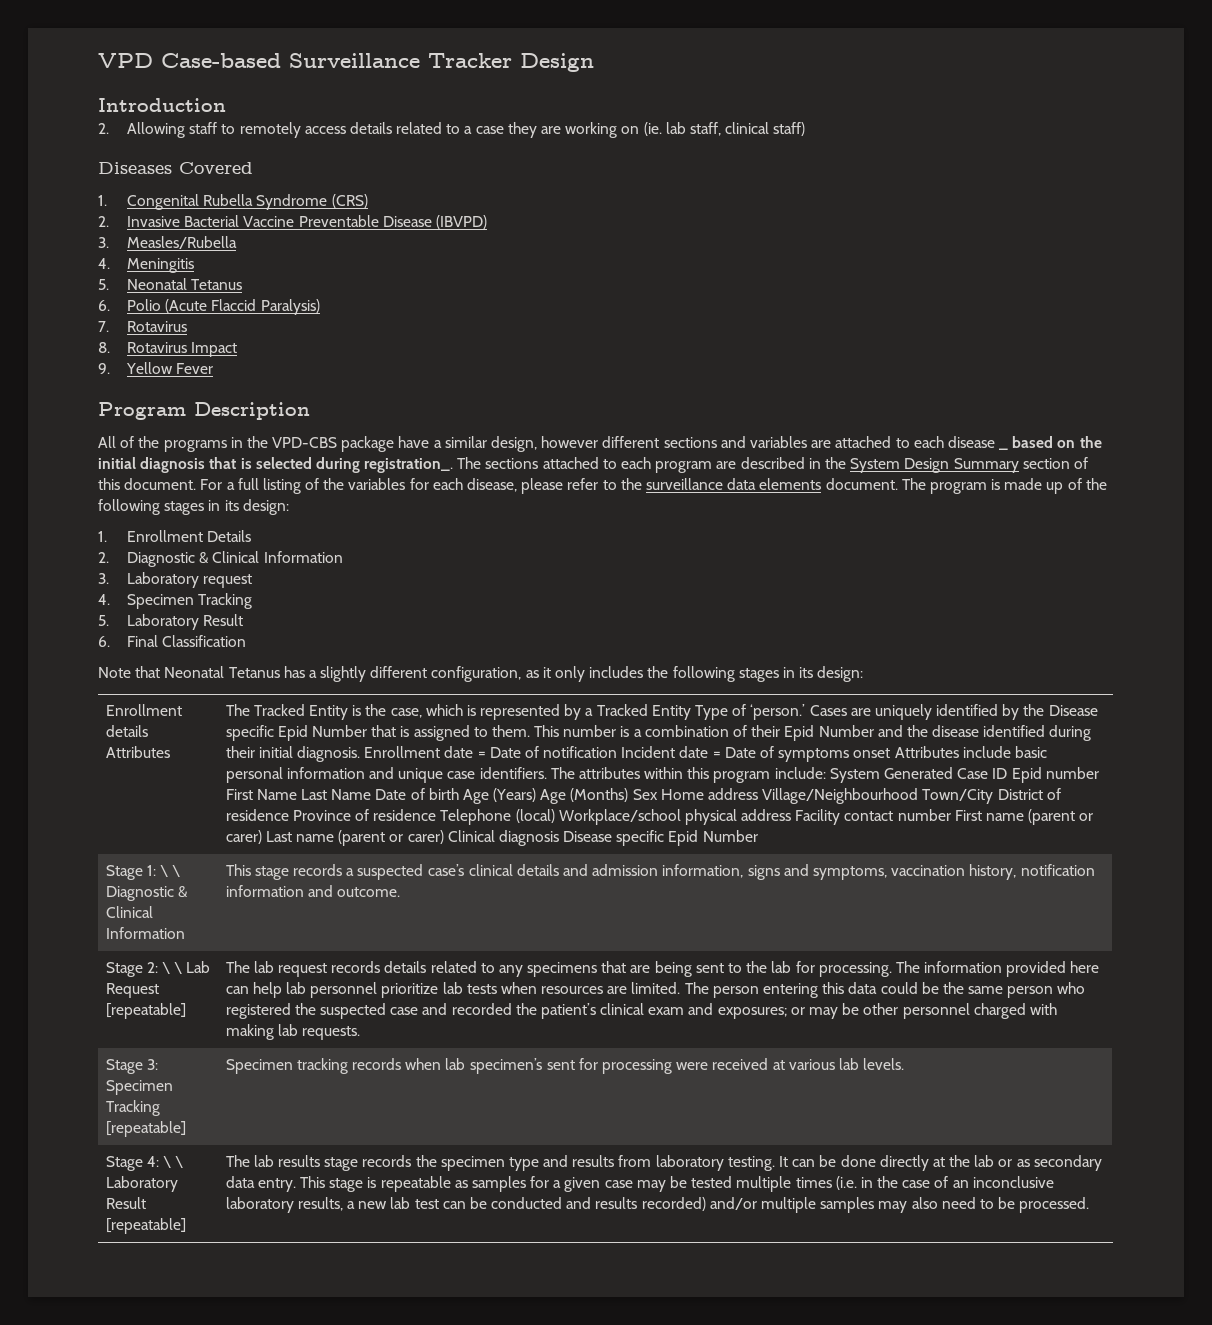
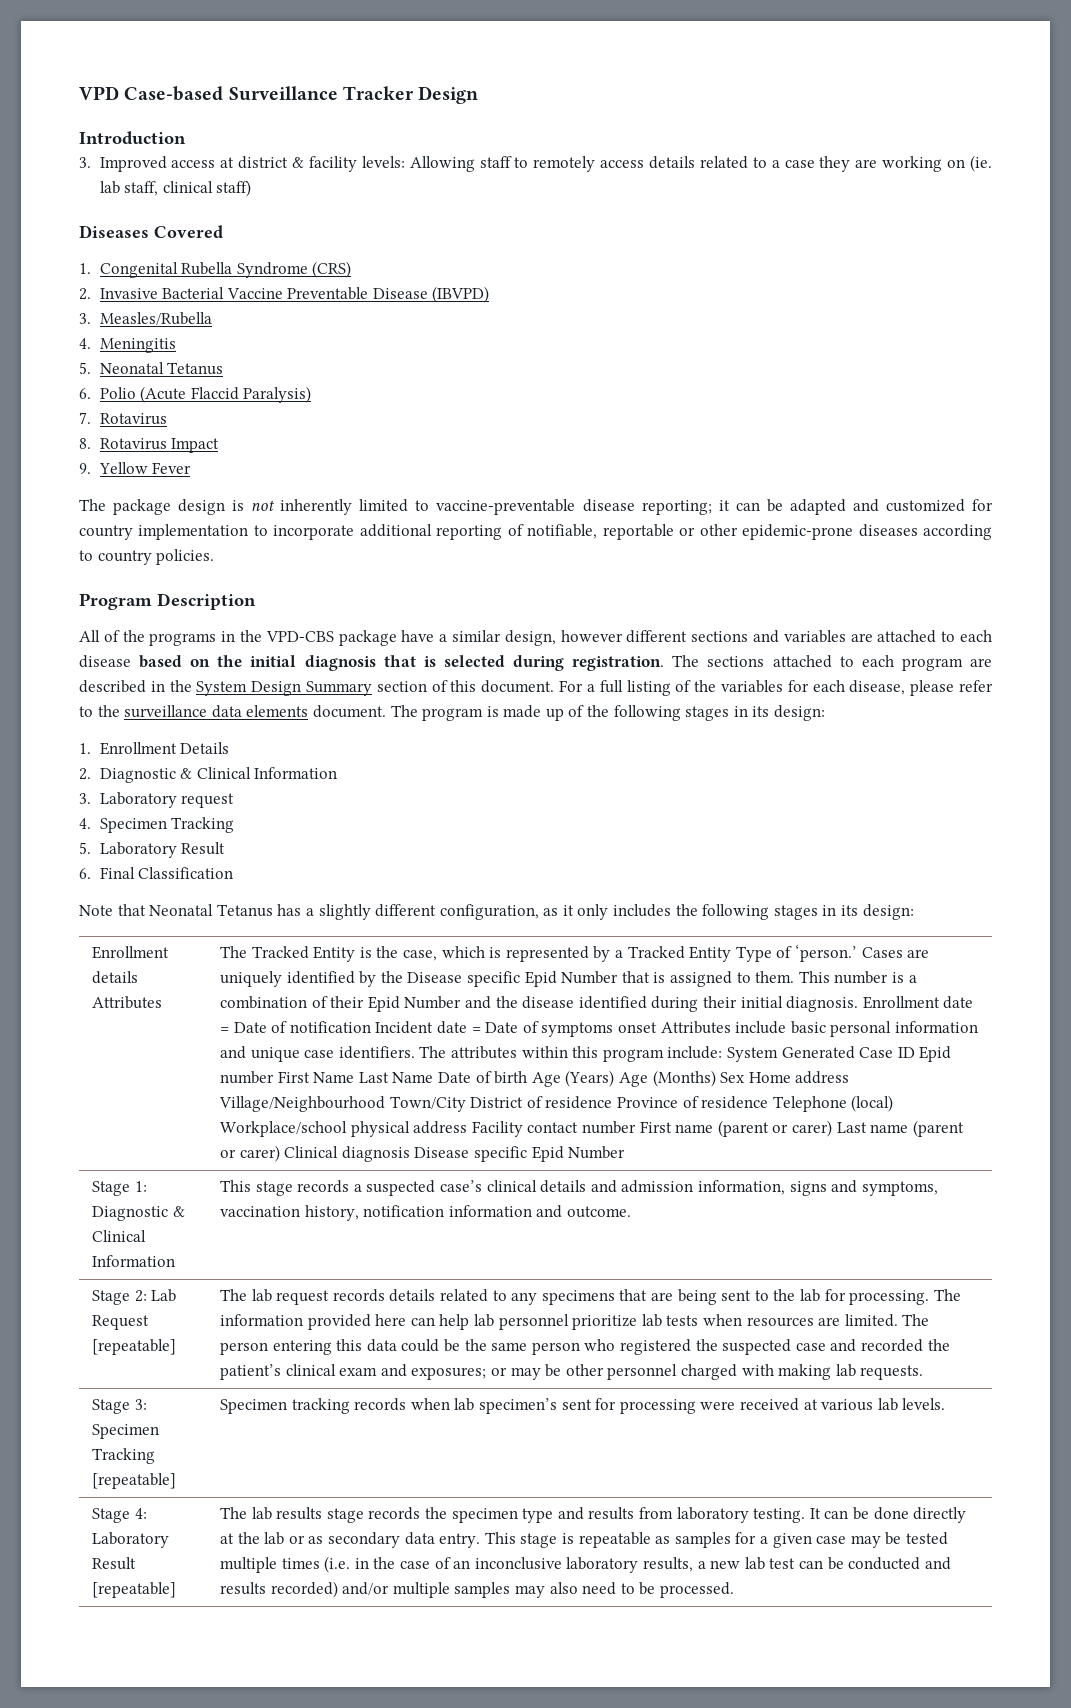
[98,123,109,134] 2. -> [79,156,405,172] 3. Improved access at district & facility levels:
(214, 368) none -> [79,499,993,515] [79,524,992,540] [79,549,215,565] // The package design is not inherently limited to vaccine-preventable disease reporting; it can be adapted and customized for country implementation to incorporate additional reporting of notifiable, reportable or other epidemic-prone diseases according to country policies.
[998,448,1009,450] _ -> (131, 661) none
[364,458,454,473] registration_. -> [572,656,665,671] registration.
[159,865,181,877] \ \ -> (147, 1186) none
[161,962,183,974] \ \ -> (147, 1296) none
[162,1156,184,1168] \ \ -> (147, 1513) none

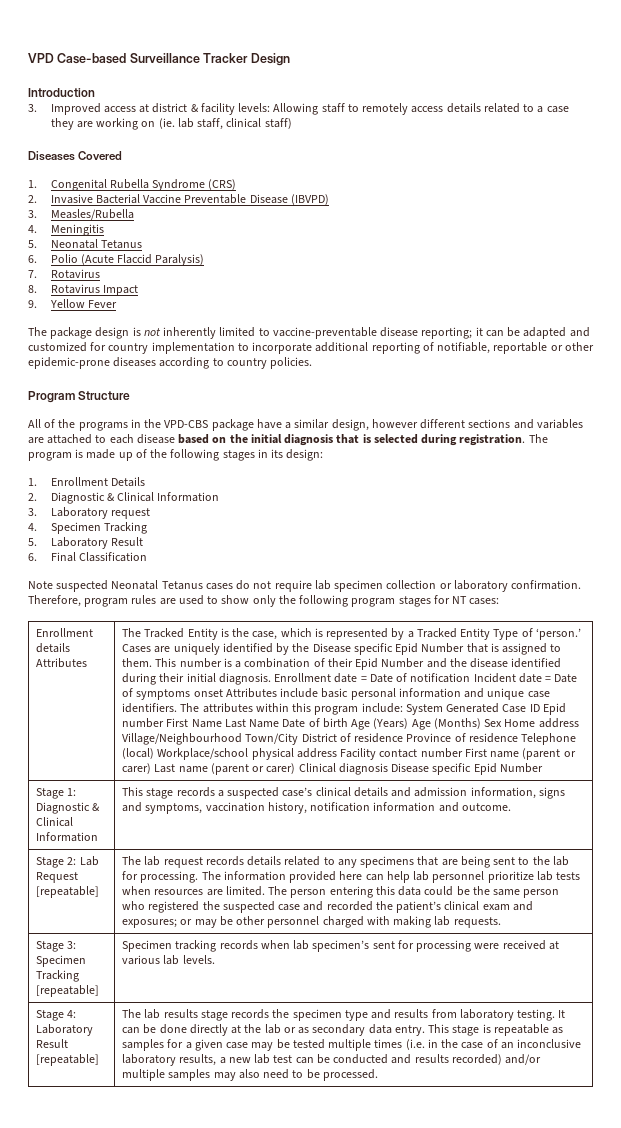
[157,593,256,610] Description -> [78,391,131,400] Structure
[707,655,993,671] [79,680,994,696] [79,705,418,718] sections attached to each program are described in the System Design Summary section of this document. For a full listing of the variables for each disease, please refer to the surveillance data elements document. The -> (548, 438) none
[117,904,914,920] that Neonatal Tetanus has a slightly different configuration, as it only includes the following stages in its design: -> [56,580,582,592] [28,595,500,607] suspected Neonatal Tetanus cases do not require lab specimen collection or laboratory confirmation. Therefore, program rules are used to show only the following program stages for NT cases:

